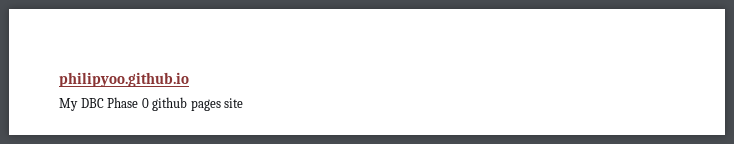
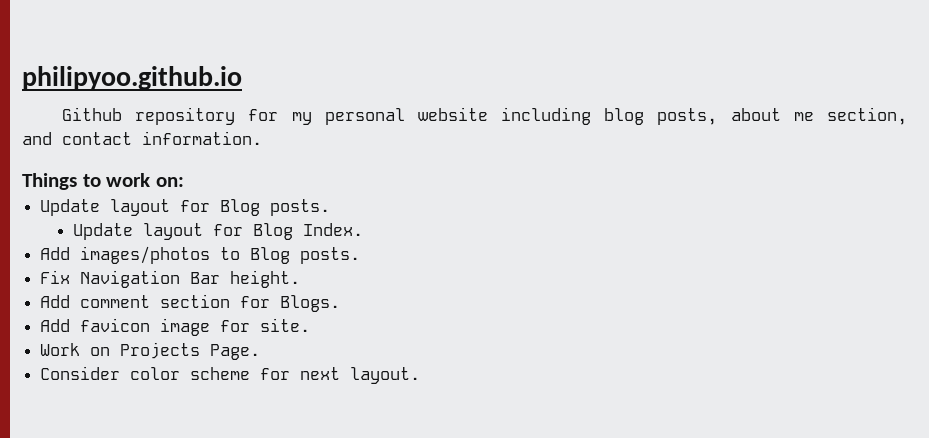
[59,97,244,111] My DBC Phase 0 github pages site -> [62,107,907,125] [22,131,262,145] [22,173,184,190] [40,199,331,216] [73,223,364,240] [40,246,361,264] [40,270,301,288] [40,294,341,312] [40,318,311,336] [40,342,261,360] [40,366,421,384] Github repository for my personal website including blog posts, about me section, and contact information. // Things to work on: // Update layout for Blog posts. // Update layout for Blog Index. // Add images/photos to Blog posts. // Fix Navigation Bar height. // Add comment section for Blogs. // Add favicon image for site. // Work on Projects Page. // Consider color scheme for next layout.

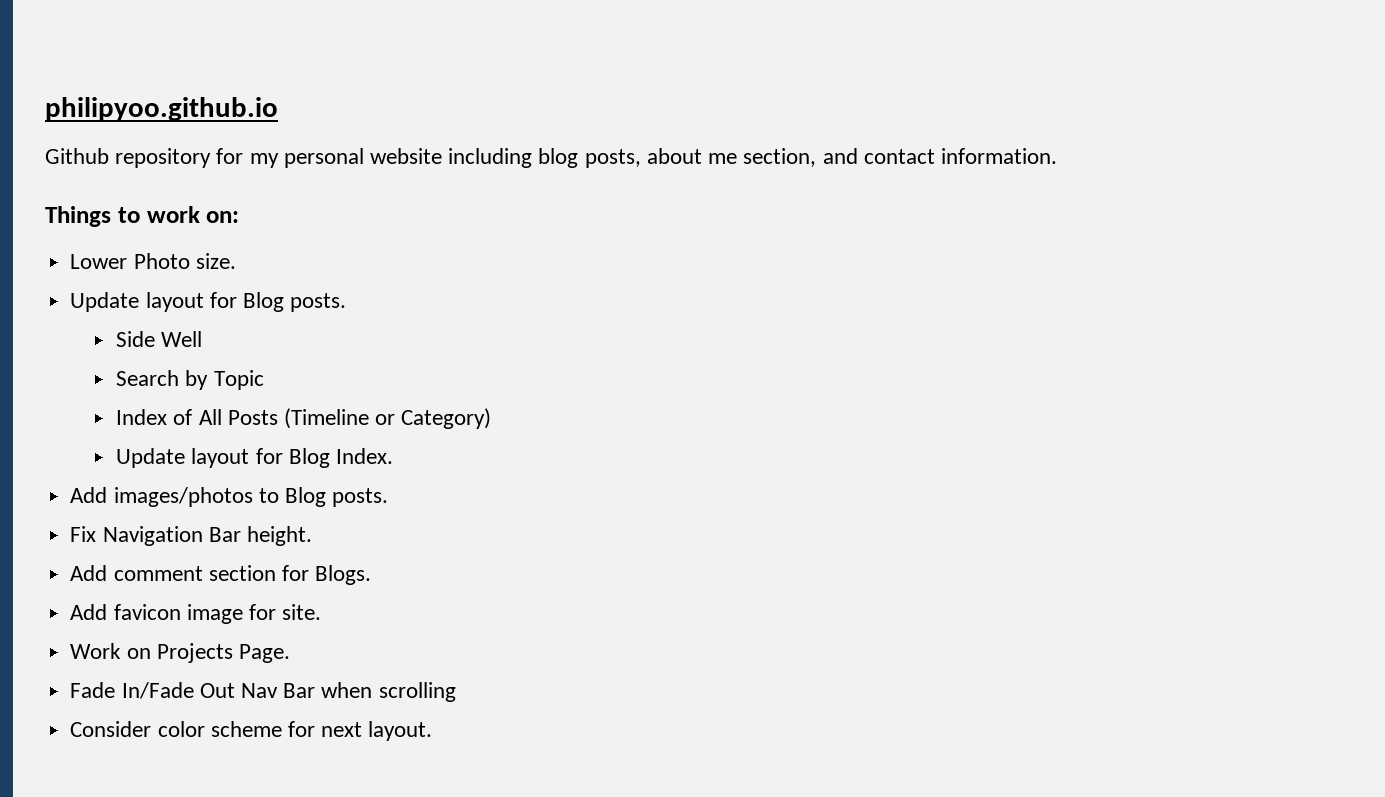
(184, 182) none -> [70,253,236,269] // Lower Photo size.
(331, 207) none -> [116,331,203,347] [116,370,264,390] [116,408,492,429] // Side Well // Search by Topic // Index of All Posts (Timeline or Category)
(261, 352) none -> [70,682,456,702] // Fade In/Fade Out Nav Bar when scrolling

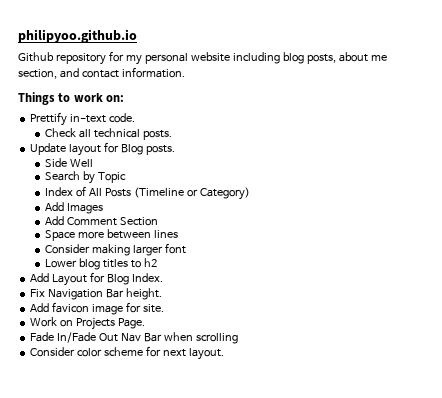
[70,253,236,269] Lower Photo size. -> [30,112,136,126] [44,128,172,140] Prettify in-text code. // Check all technical posts.
[116,448,393,468] [70,487,389,507] Update layout for Blog Index. // Add images/photos to Blog posts. -> [44,202,103,214] [44,216,158,226] [44,229,178,241] [44,243,186,256] [44,258,157,270] [30,272,163,286] Add Images // Add Comment Section // Space more between lines // Consider making larger font // Lower blog titles to h2 // Add Layout for Blog Index.
[70,565,372,585] // Add comment section for Blogs. -> (163, 294) none

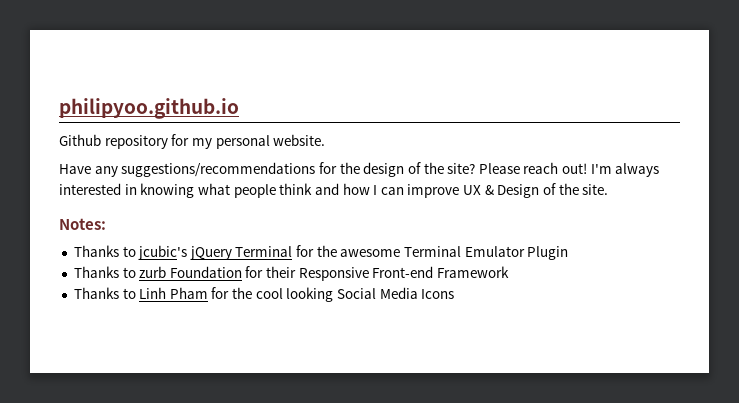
[190,52,387,64] [18,67,185,79] [18,92,125,105] [30,112,136,126] [44,128,172,140] [30,142,175,156] [44,158,93,168] [44,171,126,184] [44,186,250,200] [44,202,103,214] [44,216,158,226] [44,229,178,241] [44,243,186,256] [44,258,157,270] [30,272,163,286] [30,288,163,300] [30,302,164,315] [30,317,146,330] [30,332,238,344] [30,346,224,360] website including blog posts, about me section, and contact information. // Things to work on: // Prettify in-text code. // Check all technical posts. // Update layout for Blog posts. // Side Well // Search by Topic // Index of All Posts (Timeline or Category) // Add Images // Add Comment Section // Space more between lines // Consider making larger font // Lower blog titles to h2 // Add Layout for Blog Index. // Fix Navigation Bar height. // Add favicon image for site. // Work on Projects Page. // Fade In/Fade Out Nav Bar when scrolling // Consider color scheme for next layout. -> [273,134,326,146] [59,162,660,177] [59,183,609,198] [59,218,106,230] [73,245,569,260] [73,266,510,281] [73,287,455,302] website. // Have any suggestions/recommendations for the design of the site? Please reach out! I'm always interested in knowing what people think and how I can improve UX & Design of the site. // Notes: // Thanks to jcubic's jQuery Terminal for the awesome Terminal Emulator Plugin // Thanks to zurb Foundation for their Responsive Front-end Framework // Thanks to Linh Pham for the cool looking Social Media Icons

